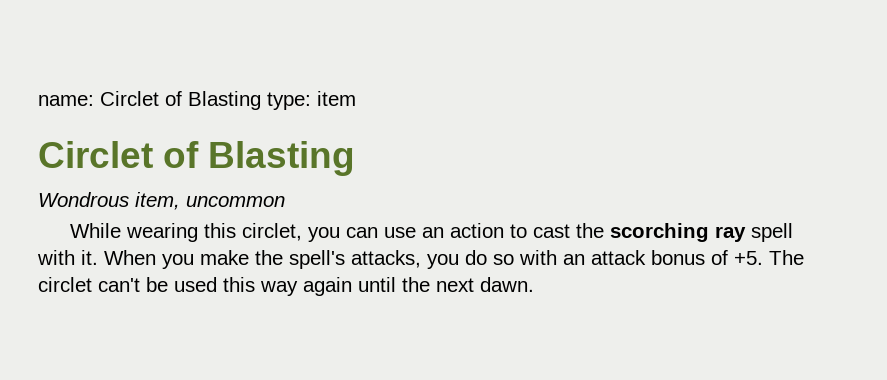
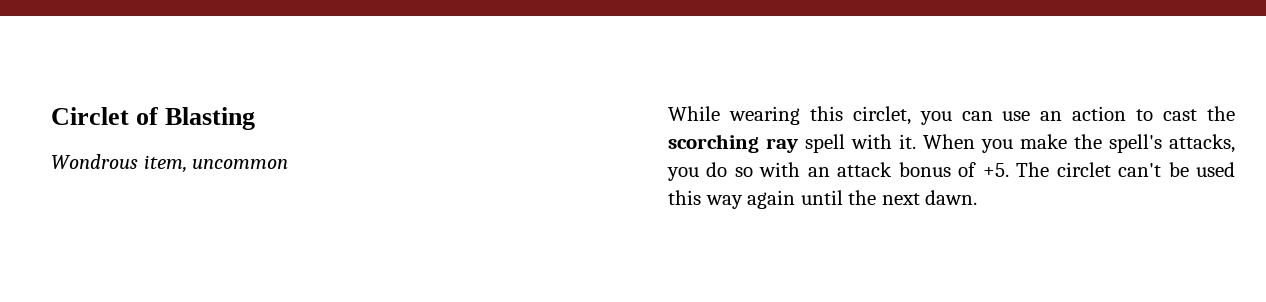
[38,91,356,110] name: Circlet of Blasting type: item // -> (51, 116) none

